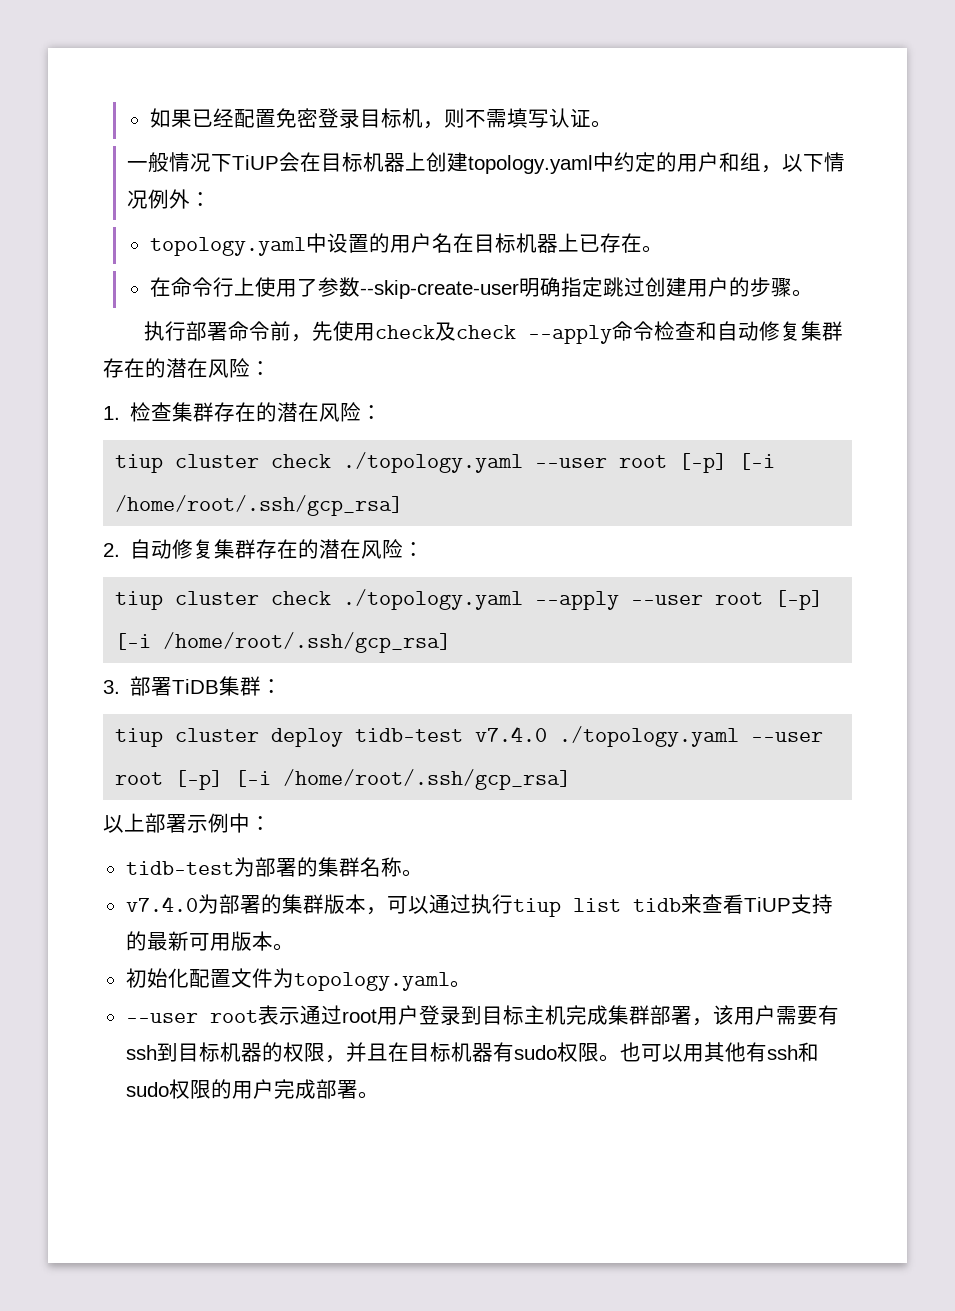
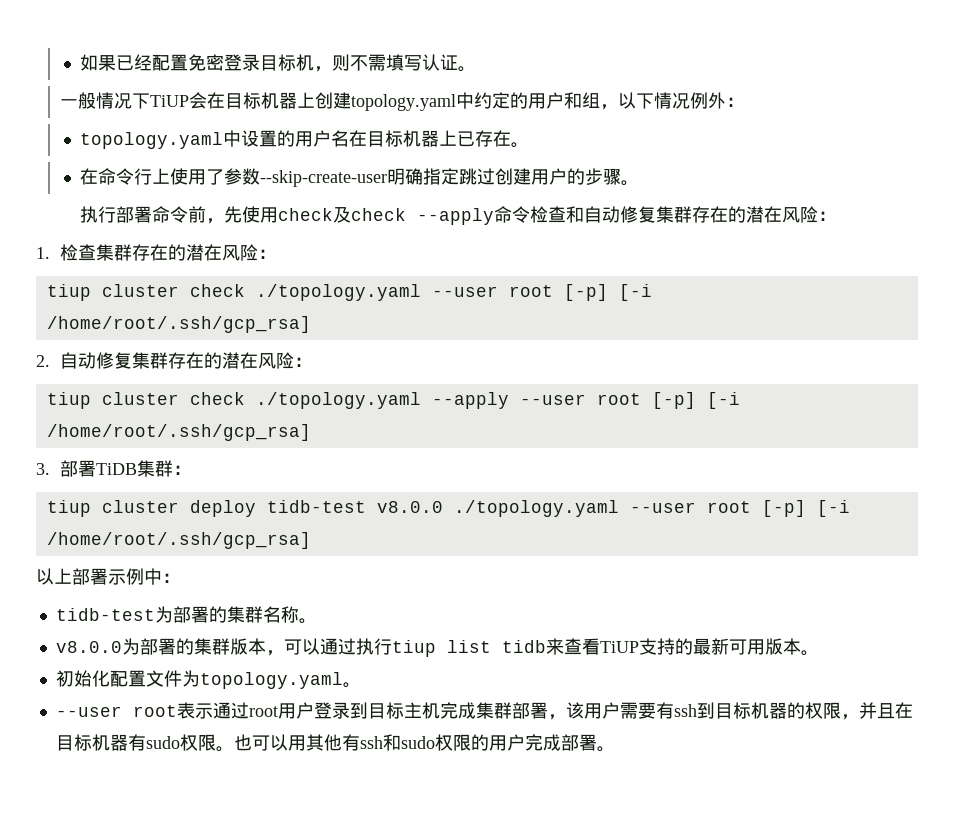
[475,726,548,742] v7.4.0 -> [376,501,443,513] v8.0.0
[125,896,198,912] v7.4.0 -> [55,641,122,653] v8.0.0

